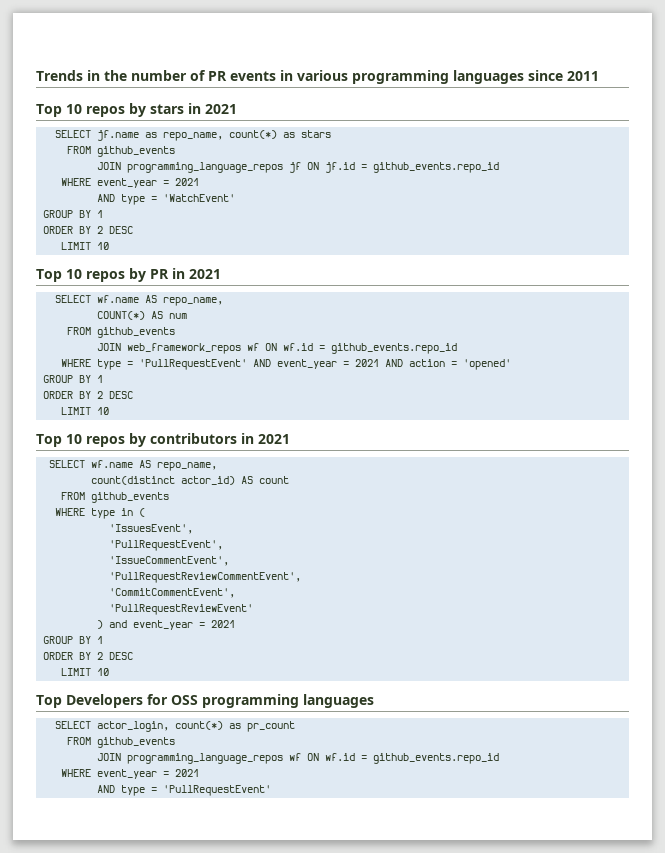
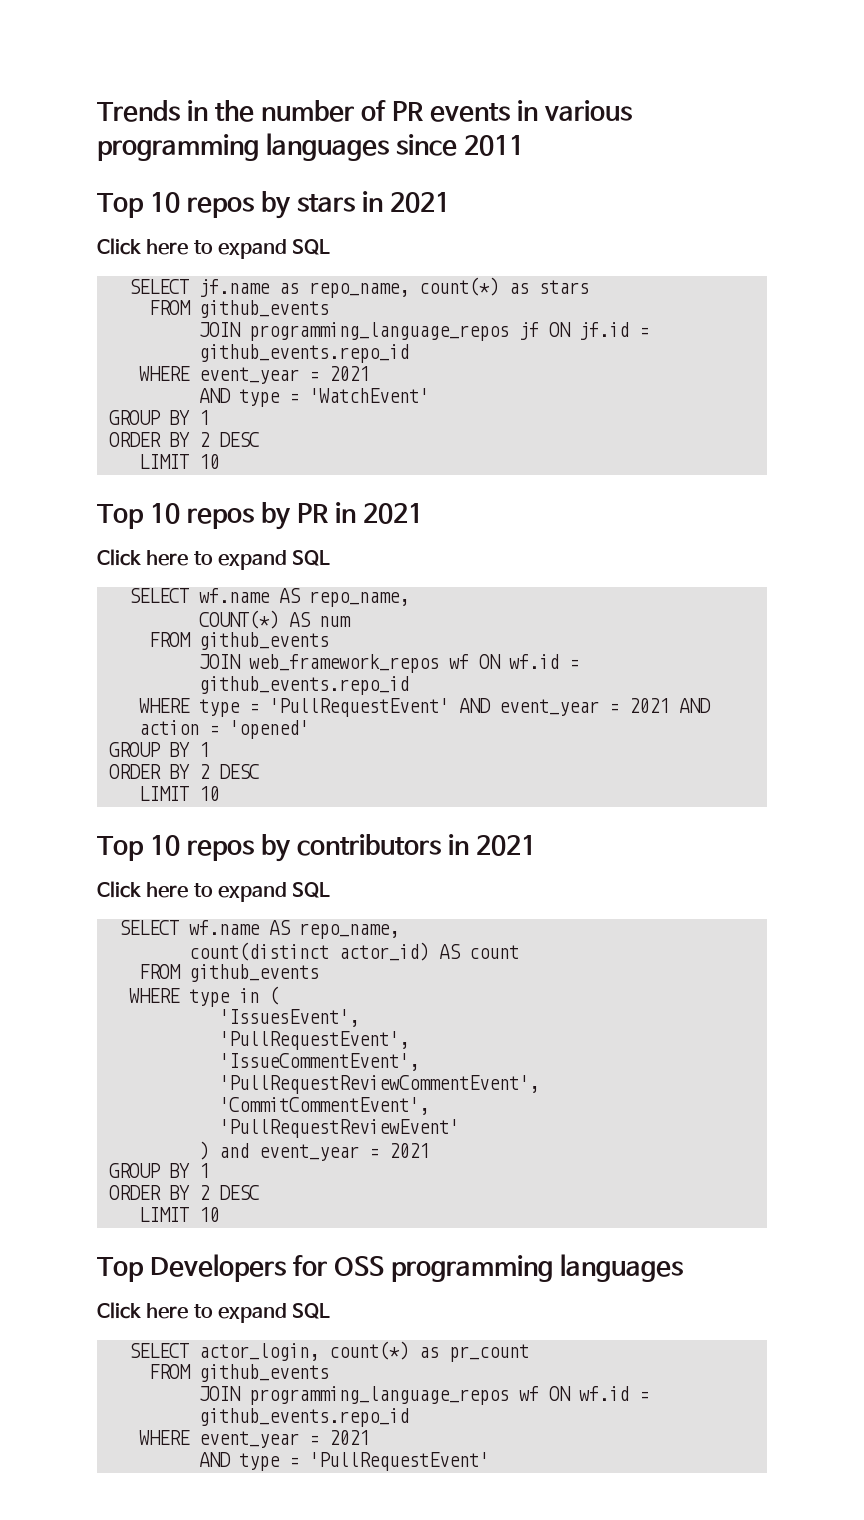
(237, 109) none -> [97,238,331,259] // Click here to expand SQL
(221, 274) none -> [97,549,331,570] // Click here to expand SQL
(290, 439) none -> [97,881,331,902] // Click here to expand SQL
(374, 701) none -> [97,1302,331,1323] // Click here to expand SQL

